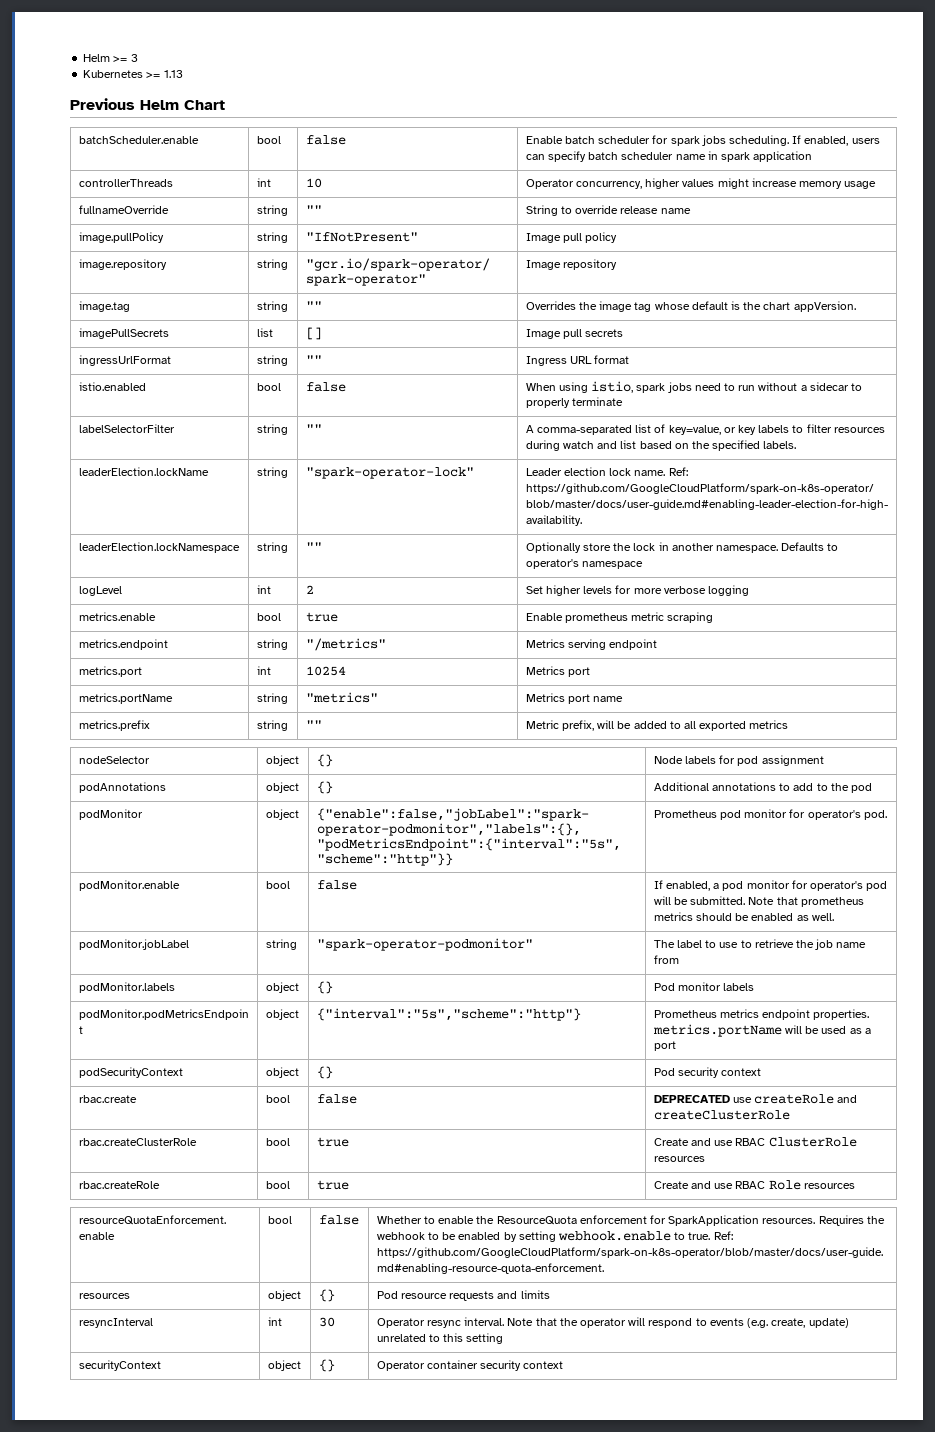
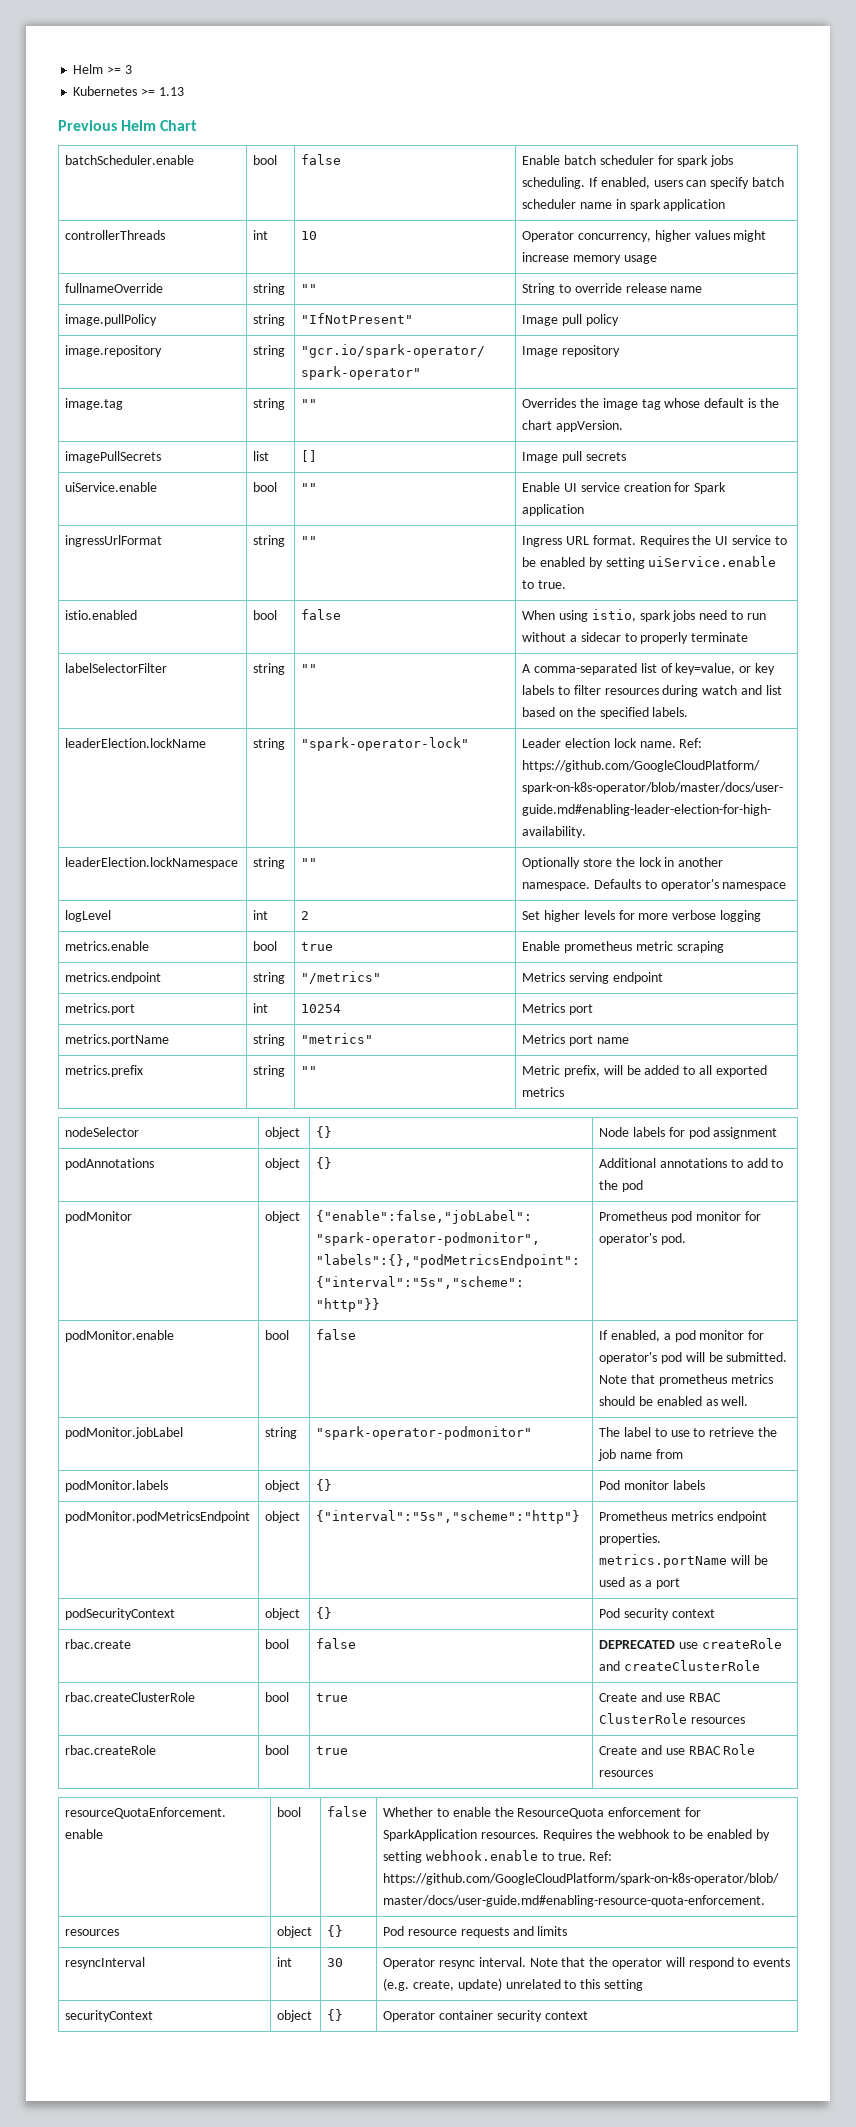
(624, 333) none -> [65,482,158,492] [253,482,278,492] [301,483,318,492] [522,482,727,494] [522,504,585,516] // uiService.enable | bool | "" | Enable UI service creation for Spark application
[594,355,630,364] format -> [592,535,787,547] [522,556,777,569] [522,580,567,589] format. Requires the UI service to be enabled by setting uiService.enable to true.

